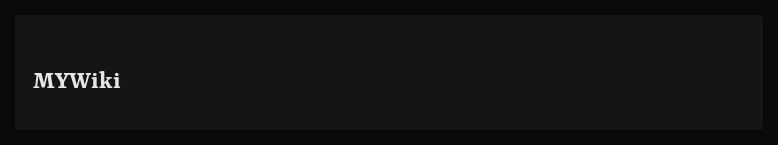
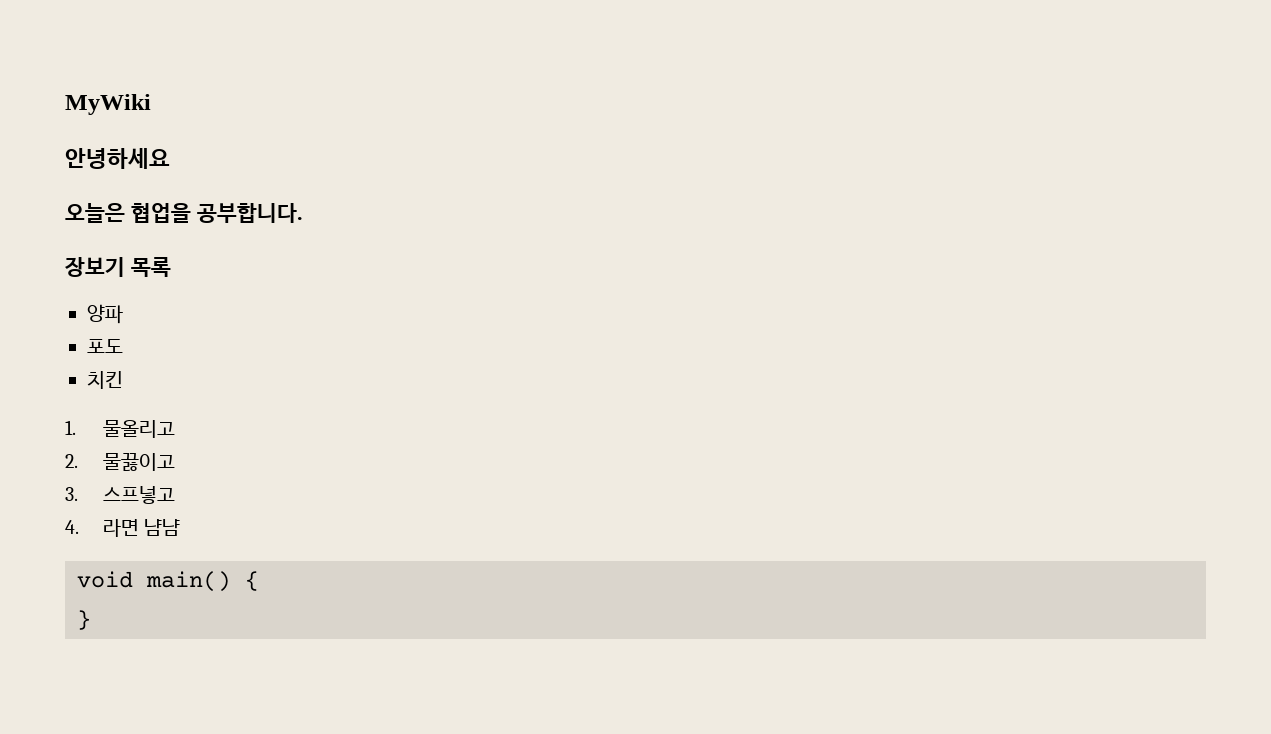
[33,71,121,88] MYWiki -> [65,94,151,115] [65,148,170,169] [65,203,303,223] [65,257,171,277] [87,304,123,324] [87,339,123,353] [87,371,123,389] [65,420,175,438] [65,453,175,471] [65,486,175,504] [65,519,181,537] [77,571,259,592] [77,610,91,630] MyWiki // 안녕하세요 // 오늘은 협업을 공부합니다. // 장보기 목록 // 양파 // 포도 // 치킨 // 1. 물올리고 // 2. 물끓이고 // 3. 스프넣고 // 4. 라면 냠냠 // void main() { // }

